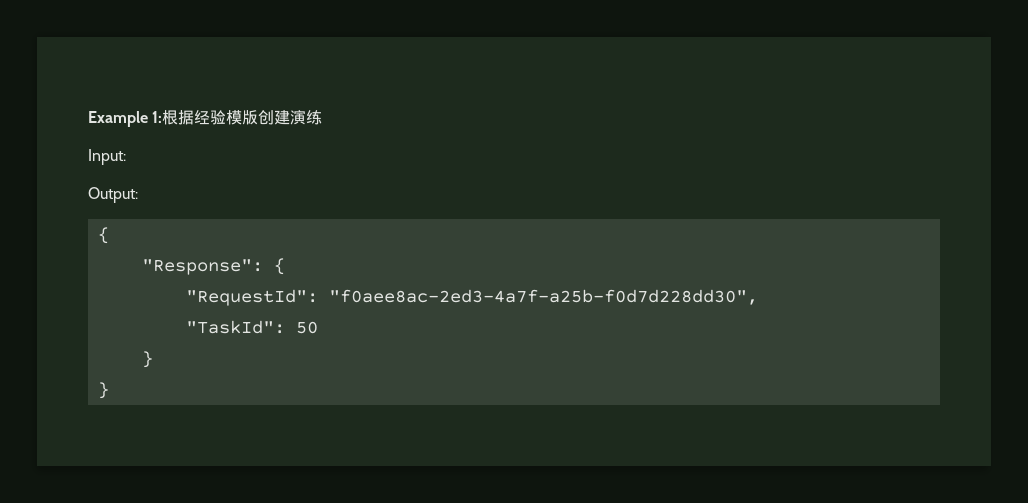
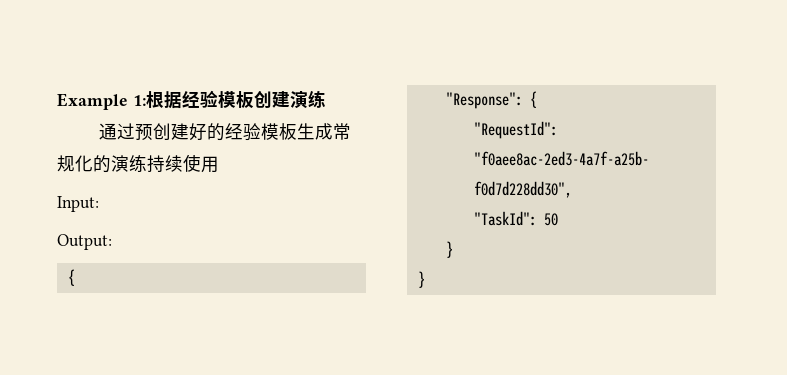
[242,110,259,125] 版 -> [235,91,254,109] 板
(323, 117) none -> [99,123,352,141] [57,154,219,173] // 通过预创建好的经验模板生成常规化的演练持续使用

